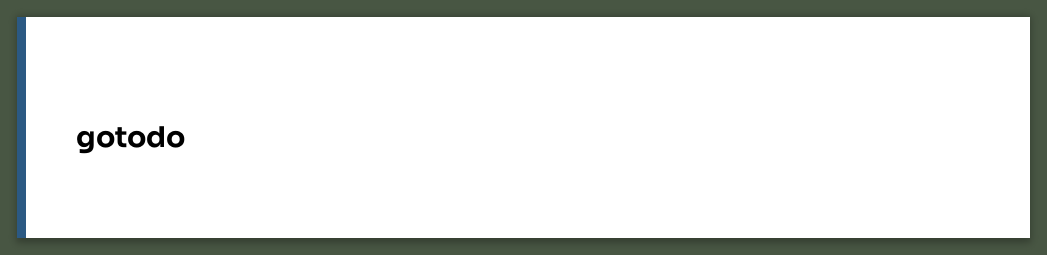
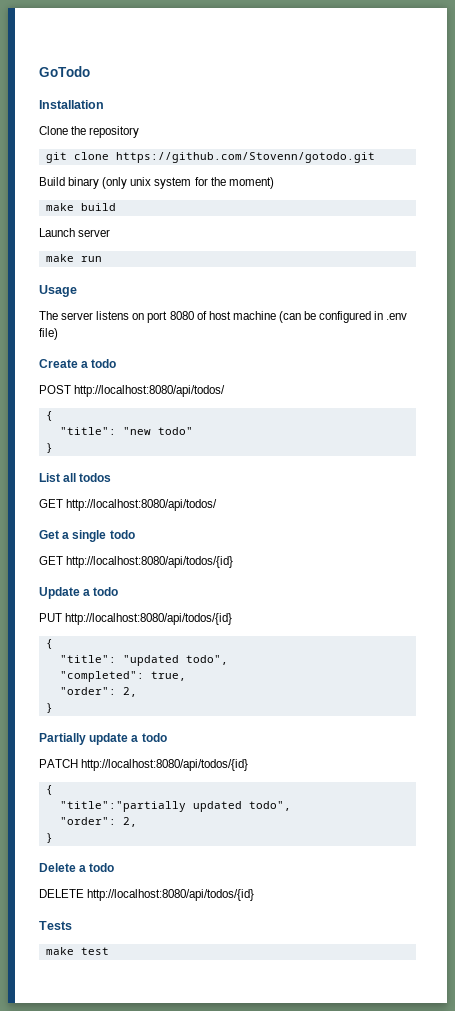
[76,126,185,154] gotodo -> [39,66,90,77] [39,100,104,109] [39,126,140,138] [45,152,375,163] [39,177,274,189] [45,203,116,211] [39,228,111,237] [45,254,102,262] [39,285,77,297] [39,311,408,323] [39,328,58,340] [39,359,117,368] [39,385,226,397] [45,411,53,421] [59,427,193,435] [45,443,53,453] [39,473,112,482] [39,499,218,511] [39,530,135,542] [39,556,234,568] [39,587,119,599] [39,613,233,625] [45,639,53,649] [59,655,228,666] [59,671,186,682] [59,687,137,697] [45,703,53,713] [39,733,167,745] [39,759,249,771] [45,785,53,795] [59,801,291,812] [59,817,137,827] [45,833,53,843] [39,863,115,872] [39,889,255,901] [39,921,72,930] [45,947,109,955] GoTodo // Installation // Clone the repository // git clone https://github.com/Stovenn/gotodo.git // Build binary (only unix system for the moment) // make build // Launch server // make run // Usage // The server listens on port 8080 of host machine (can be configured in .env file) // Create a todo // POST http://localhost:8080/api/todos/ // { // "title": "new todo" // } // List all todos // GET http://localhost:8080/api/todos/ // Get a single todo // GET http://localhost:8080/api/todos/{id} // Update a todo // PUT http://localhost:8080/api/todos/{id} // { // "title": "updated todo", // "completed": true, // "order": 2, // } // Partially update a todo // PATCH http://localhost:8080/api/todos/{id} // { // "title":"partially updated todo", // "order": 2, // } // Delete a todo // DELETE http://localhost:8080/api/todos/{id} // Tests // make test

